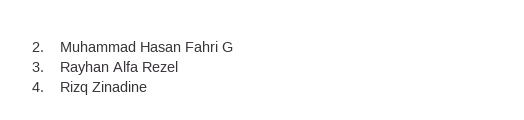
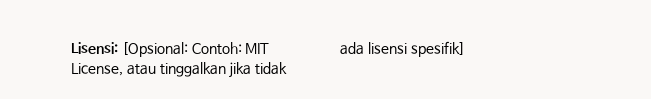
[32,41,234,52] [32,61,179,75] [32,81,148,95] 2. Muhammad Hasan Fahri G // 3. Rayhan Alfa Rezel // 4. Rizq Zinadine -> [71,42,270,57] [71,62,288,78] [340,41,465,57] Lisensi: [Opsional: Contoh: MIT License, atau tinggalkan jika tidak ada lisensi spesifik]

